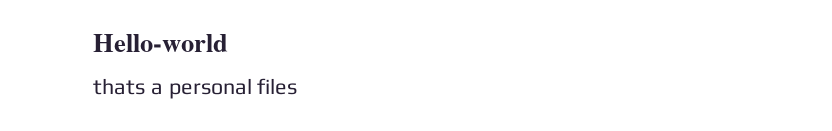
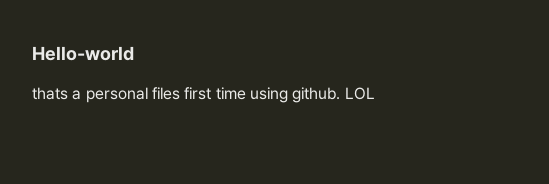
(298, 86) none -> [184,87,375,103] first time using github. LOL

